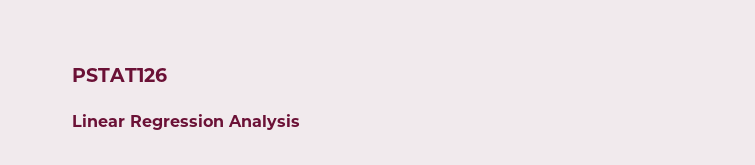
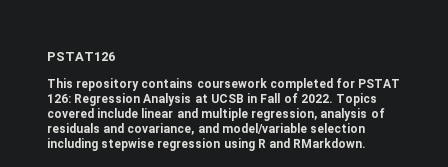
[72,114,300,130] Linear Regression Analysis -> [47,78,401,91] [47,93,378,106] [47,108,385,121] [47,123,366,135] [47,138,367,151] This repository contains coursework completed for PSTAT 126: Regression Analysis at UCSB in Fall of 2022. Topics covered include linear and multiple regression, analysis of residuals and covariance, and model/variable selection including stepwise regression using R and RMarkdown.

